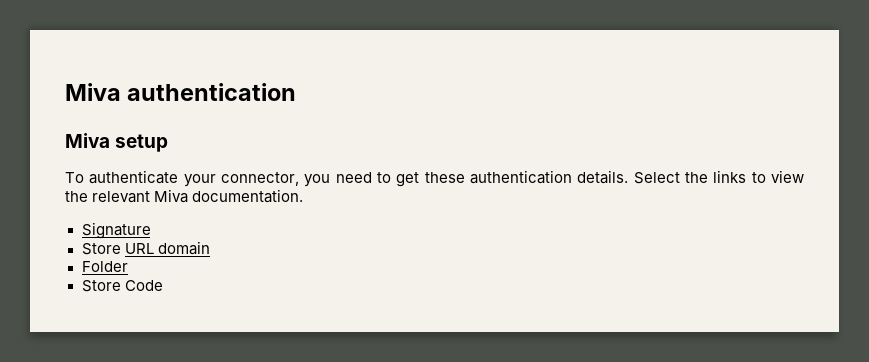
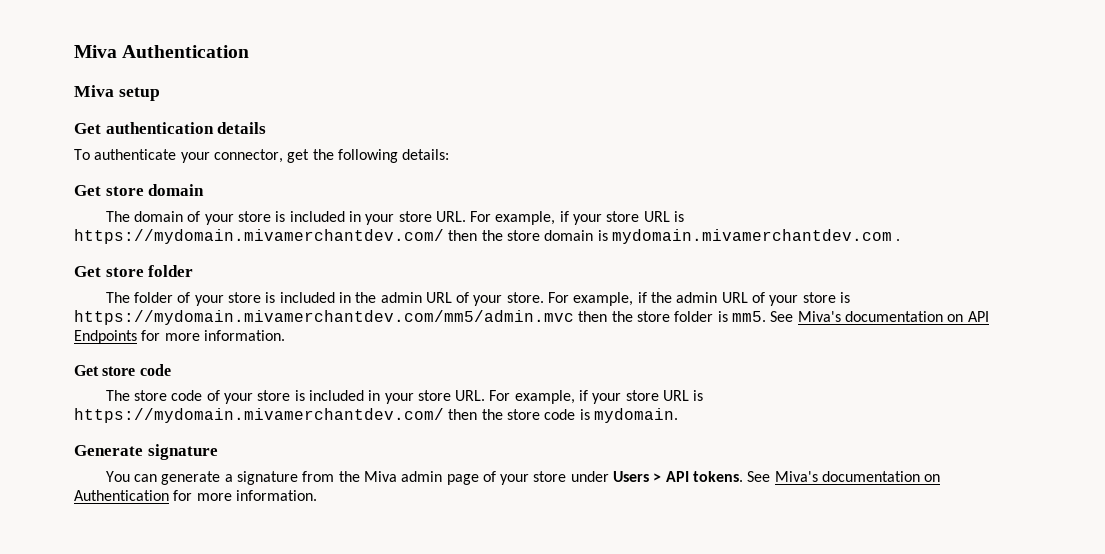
[65,83,297,101] Miva authentication -> [74,45,250,58] Miva Authentication
(169, 143) none -> [74,122,267,134] // Get authentication details
[304,170,805,187] [65,189,304,203] [81,222,151,239] [81,241,210,255] [81,261,128,272] [81,280,163,292] you need to get these authentication details. Select the links to view the relevant Miva documentation. // Signature // Store URL domain // Folder // Store Code -> [287,149,450,163] [74,184,205,196] [105,211,685,225] [74,229,901,244] [74,265,194,277] [105,292,850,306] [74,310,989,325] [74,330,285,344] [74,364,171,376] [105,390,704,404] [74,408,678,423] [74,444,218,460] [105,471,941,485] [74,490,317,501] get the following details: // Get store domain // The domain of your store is included in your store URL. For example, if your store URL is https://mydomain.mivamerchantdev.com/ then the store domain is mydomain.mivamerchantdev.com . // Get store folder // The folder of your store is included in the admin URL of your store. For example, if the admin URL of your store is https://mydomain.mivamerchantdev.com/mm5/admin.mvc then the store folder is mm5. See Miva's documentation on API Endpoints for more information. // Get store code // The store code of your store is included in your store URL. For example, if your store URL is https://mydomain.mivamerchantdev.com/ then the store code is mydomain. // Generate signature // You can generate a signature from the Miva admin page of your store under Users > API tokens. See Miva's documentation on Authentication for more information.

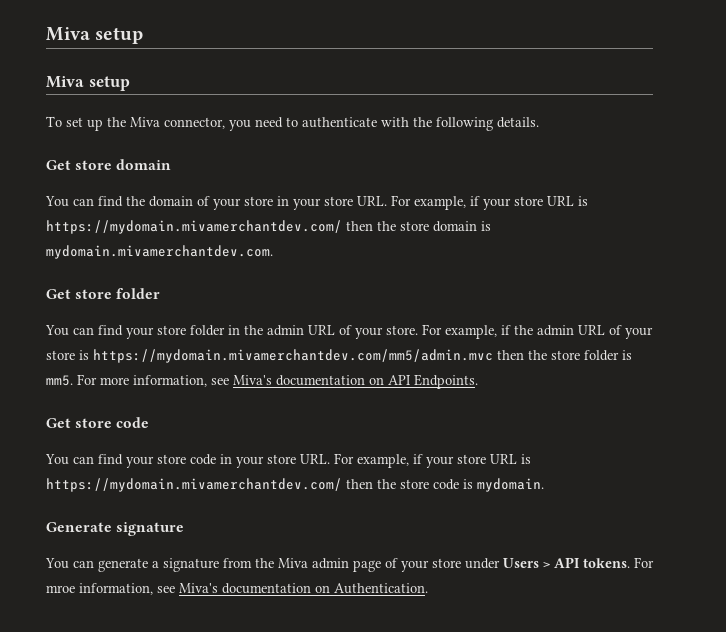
[74,45,250,58] [74,85,160,101] [74,122,267,134] [74,149,310,163] Miva Authentication // Miva setup // Get authentication details // To authenticate your connector, get -> [46,27,144,44] [46,76,130,91] [46,116,409,131] Miva setup // Miva setup // To set up the Miva connector, you need to authenticate with
[402,149,450,160] details: -> [497,117,539,128] details.
[105,211,130,222] The -> [45,196,145,207] You can find the
[275,211,345,222] is included -> (273, 201) none
[611,229,901,244] mydomain.mivamerchantdev.com . -> [46,245,273,259] mydomain.mivamerchantdev.com.
[105,292,335,306] The folder of your store is included -> [45,325,225,339] You can find your store folder
[770,311,989,322] [74,330,285,344] [74,364,171,376] [105,390,364,404] See Miva's documentation on API Endpoints for more information. // Get store code // The store code of your store is included -> [77,374,478,389] [46,417,150,428] [45,454,216,468] For more information, see Miva's documentation on API Endpoints. // Get store code // You can find your store code
[747,471,941,482] [74,490,317,501] See Miva's documentation on Authentication for more information. -> [634,557,654,568] [46,583,428,595] For mroe information, see Miva's documentation on Authentication.

